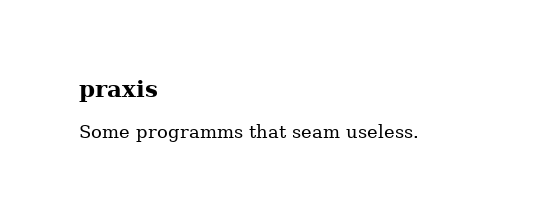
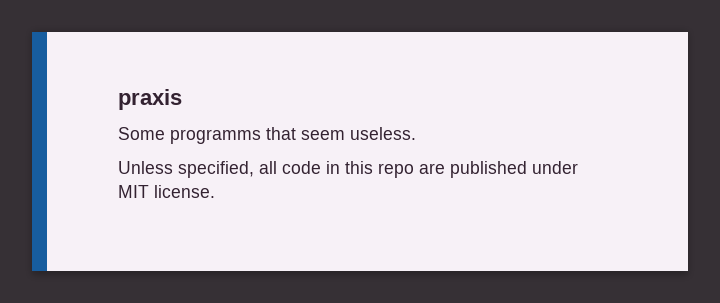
[292,129,340,138] seam -> [301,130,345,140] seem
(419, 131) none -> [118,161,578,178] [118,185,215,198] // Unless specified, all code in this repo are published under MIT license.

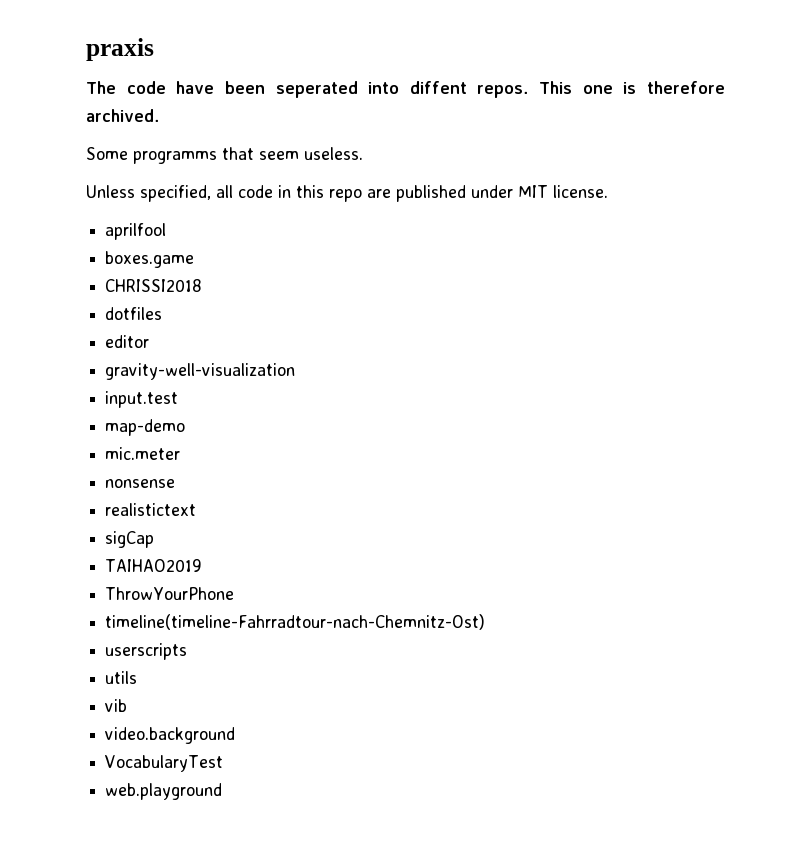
(182, 99) none -> [86,81,725,98] [86,109,159,122] // The code have been seperated into diffent repos. This one is therefore archived.
(215, 191) none -> [105,223,167,240] [105,251,195,268] [105,279,203,292] [105,307,163,320] [105,335,150,348] [105,363,296,380] [105,391,179,408] [105,419,186,436] [105,447,181,460] [105,479,176,488] [105,503,197,516] [105,531,155,548] [105,559,203,572] [105,587,235,600] [105,614,486,630] [105,643,188,660] [105,671,138,684] [105,699,128,712] [105,727,236,744] [105,755,224,772] [105,783,223,800] // aprilfool // boxes.game // CHRISSI2018 // dotfiles // editor // gravity-well-visualization // input.test // map-demo // mic.meter // nonsense // realistictext // sigCap // TAIHAO2019 // ThrowYourPhone // timeline(timeline-Fahrradtour-nach-Chemnitz-Ost) // userscripts // utils // vib // video.background // VocabularyTest // web.playground

